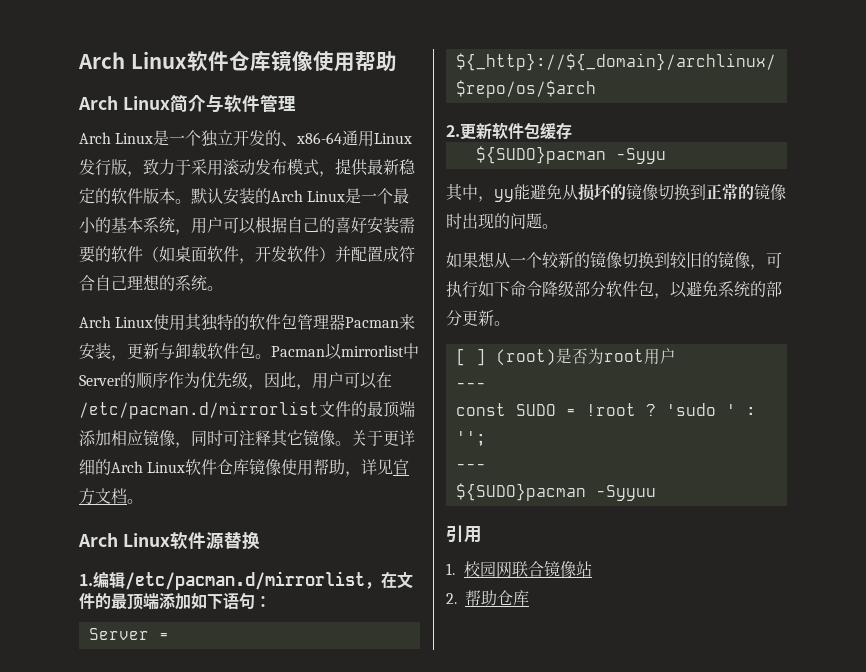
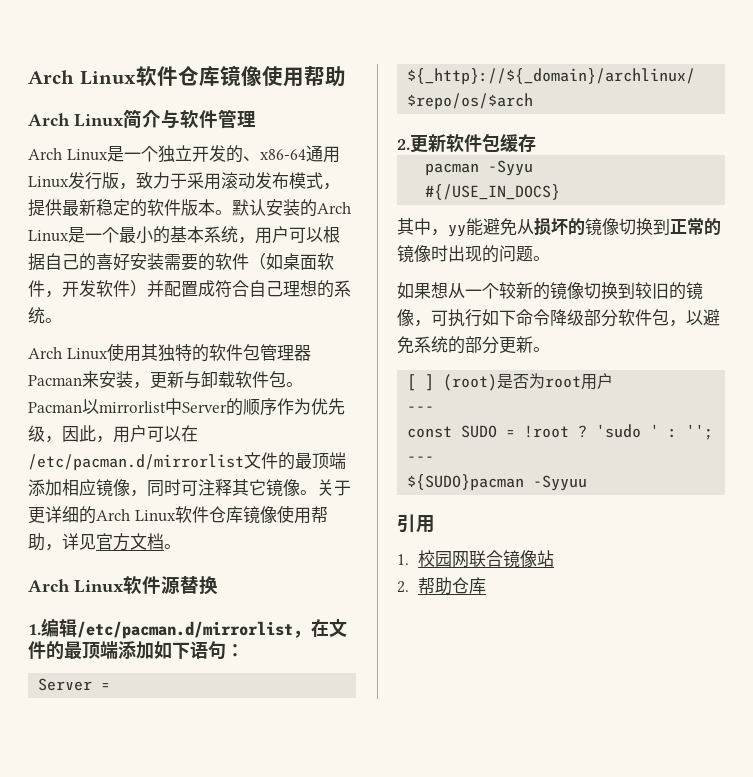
[475,146,606,164] ${SUDO}pacman -> [425,163,480,176] pacman
(666, 156) none -> [425,184,561,200] // #{/USE_IN_DOCS}

